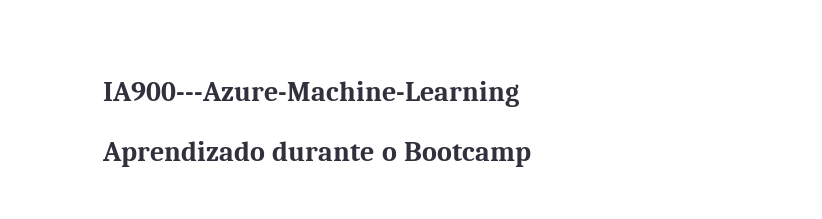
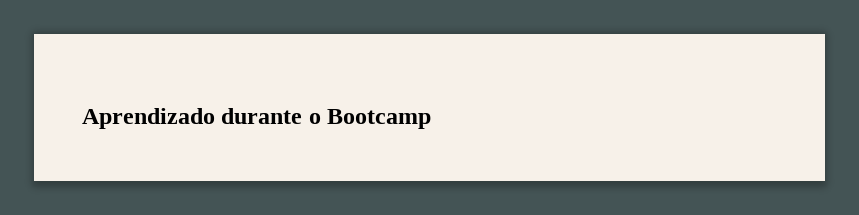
[103,81,519,107] IA900---Azure-Machine-Learning // -> (82, 118) none

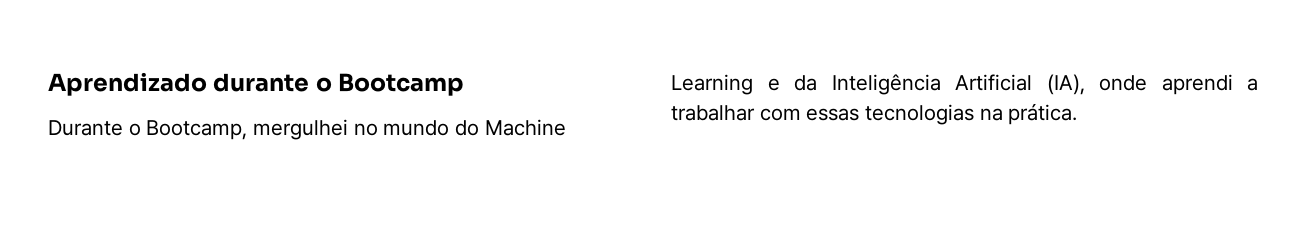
(432, 119) none -> [48,119,566,140] [671,74,1258,95] [671,103,1078,125] // Durante o Bootcamp, mergulhei no mundo do Machine Learning e da Inteligência Artificial (IA), onde aprendi a trabalhar com essas tecnologias na prática.

